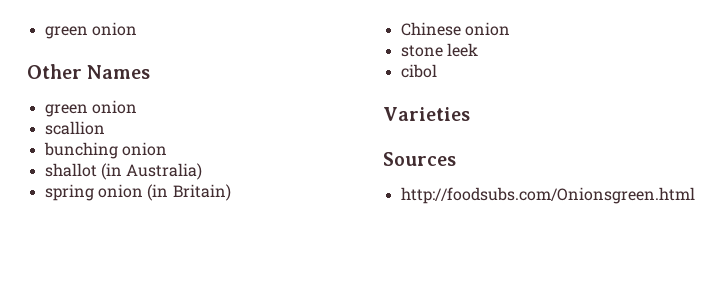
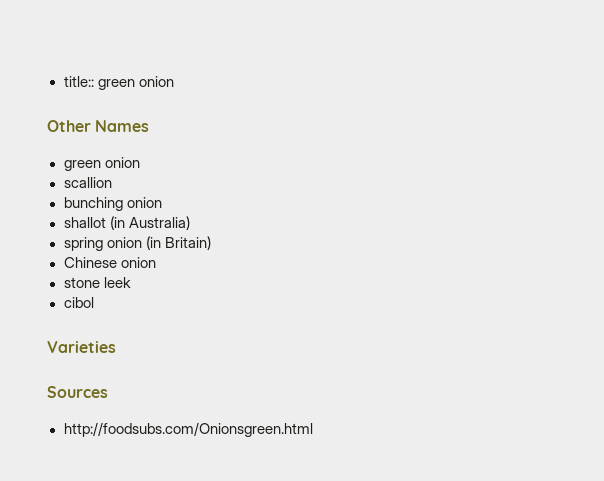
(44, 32) none -> [63,76,94,87] title::

